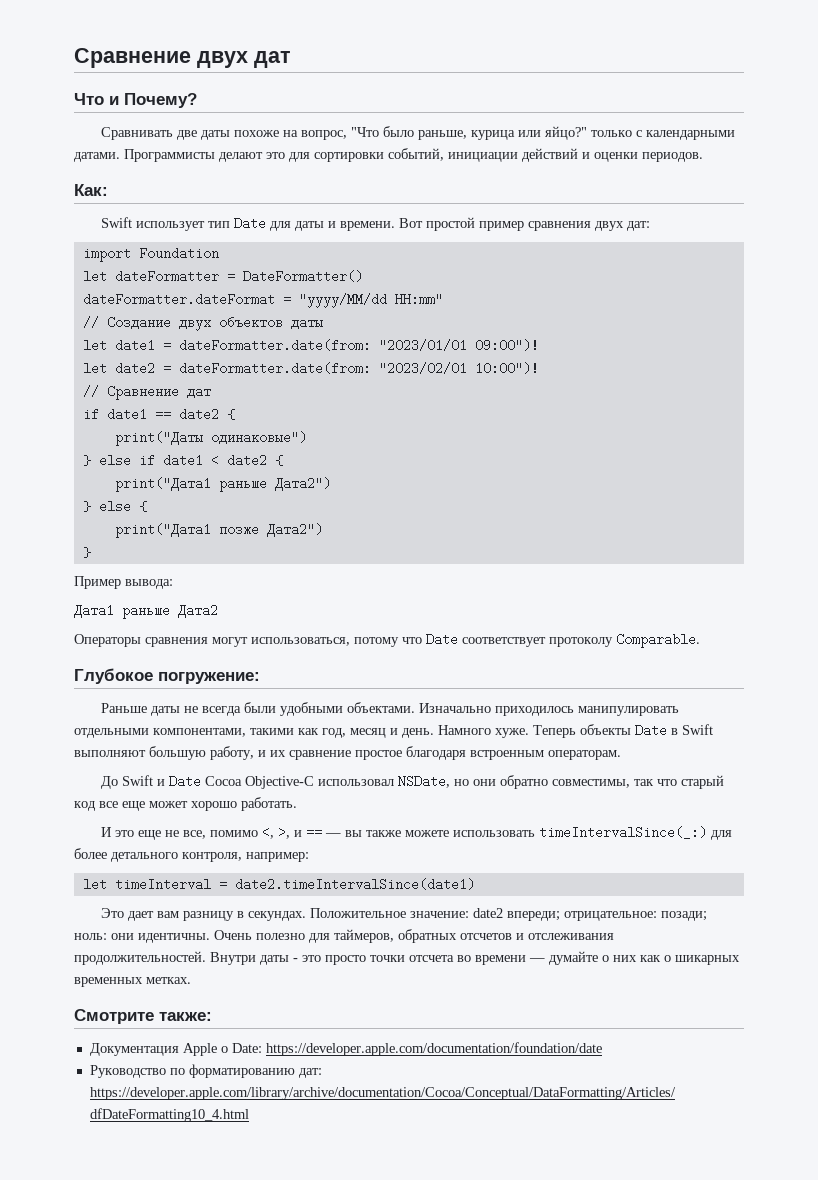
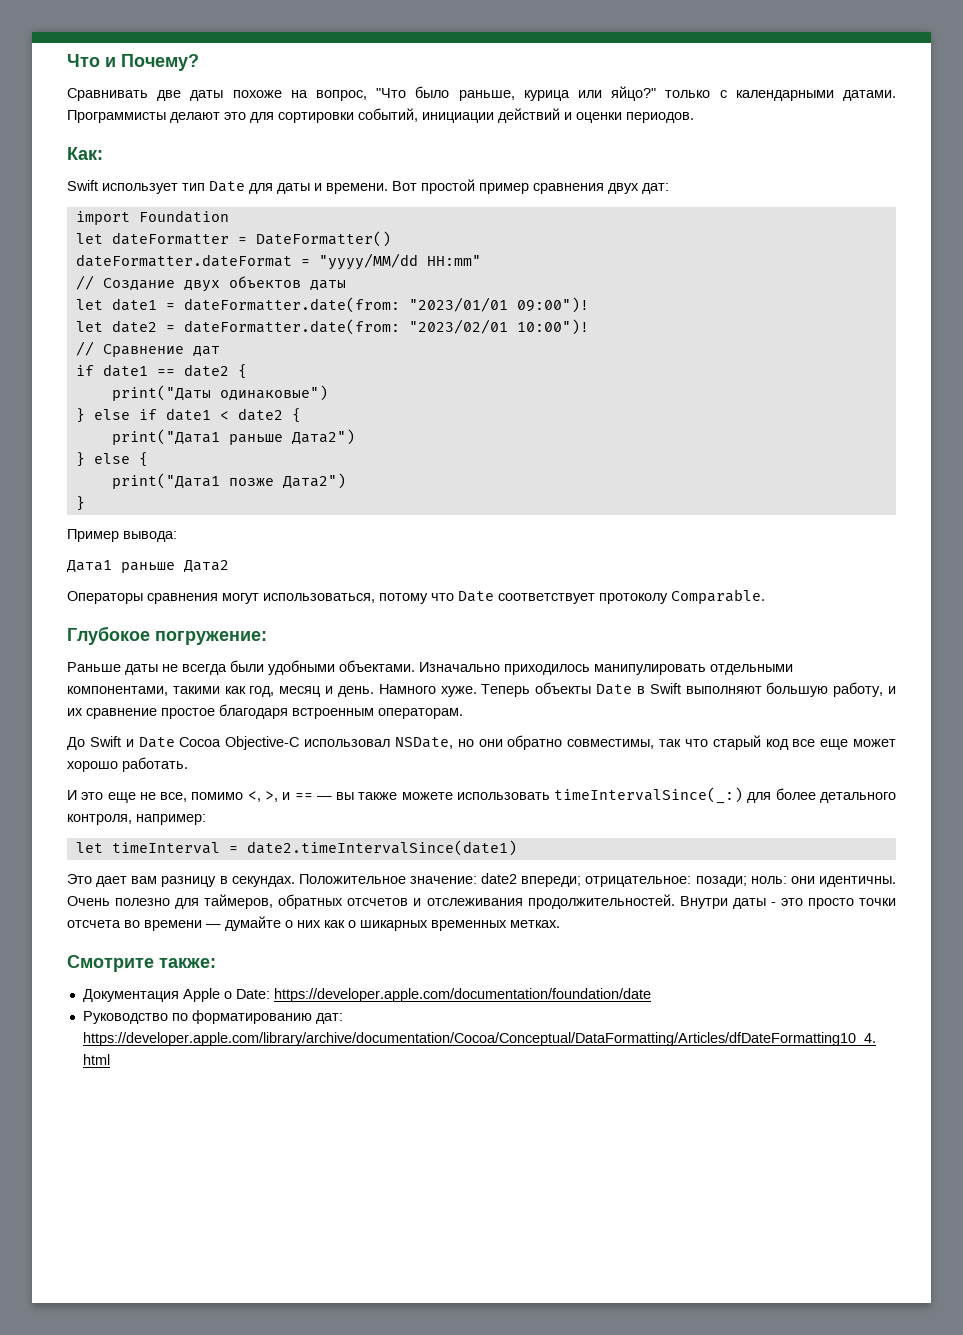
[74,48,291,68] Сравнение двух дат // -> (67, 60) none

